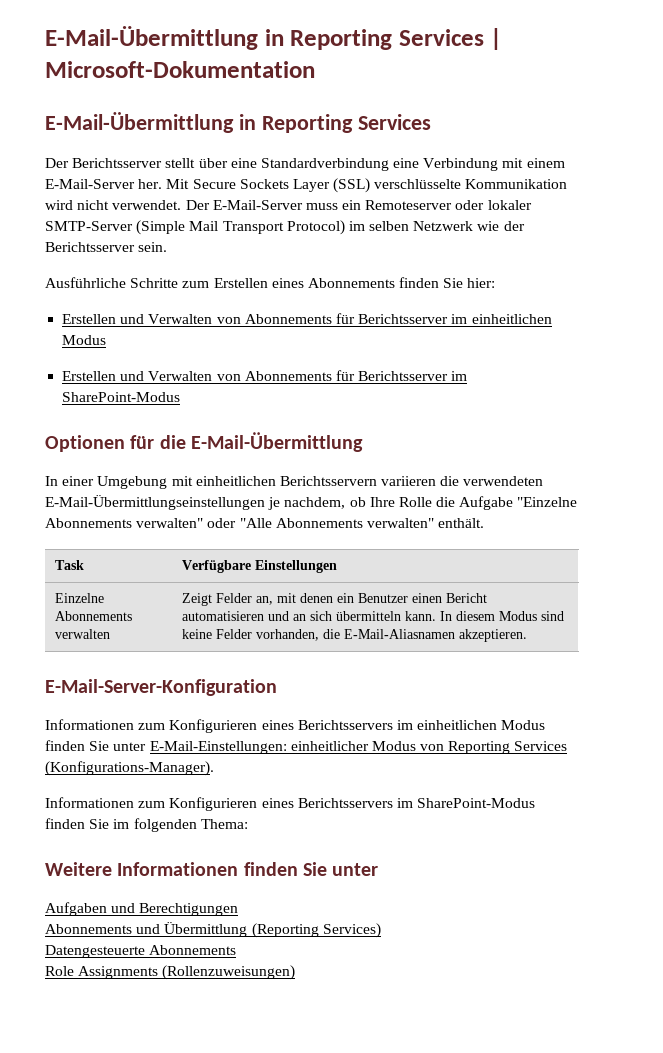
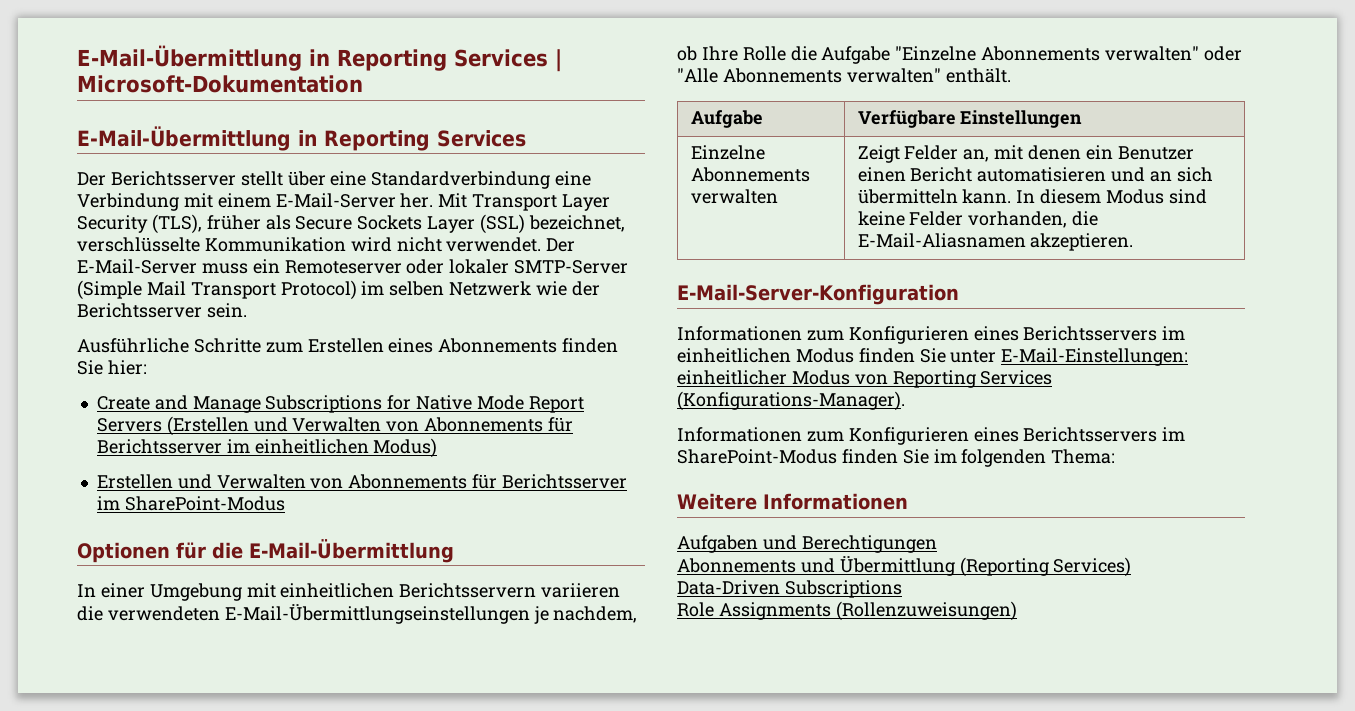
(190, 184) none -> [472,194,611,211] [77,214,291,234] Transport Layer Security (TLS), früher als
(371, 185) none -> [528,215,625,232] bezeichnet,
[62,314,117,324] Erstellen -> [96,395,584,413] [96,416,249,436] Create and Manage Subscriptions for Native Mode Report Servers (Erstellen
[62,335,107,345] Modus -> [373,438,438,458] Modus)
[54,560,84,570] Task -> [690,110,763,128] Aufgabe
[243,862,379,876] finden Sie unter -> (908, 501) none
[45,945,237,958] Datengesteuerte Abonnements -> [677,580,902,598] Data-Driven Subscriptions

